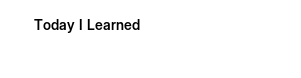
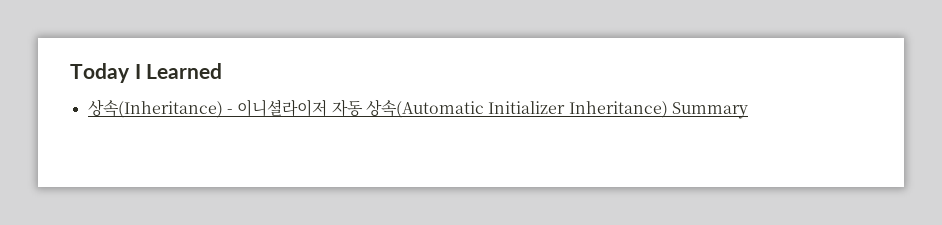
(140, 24) none -> [87,99,748,119] // 상속(Inheritance) - 이니셜라이저 자동 상속(Automatic Initializer Inheritance) Summary

